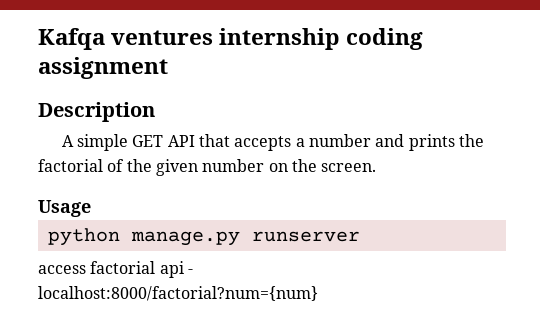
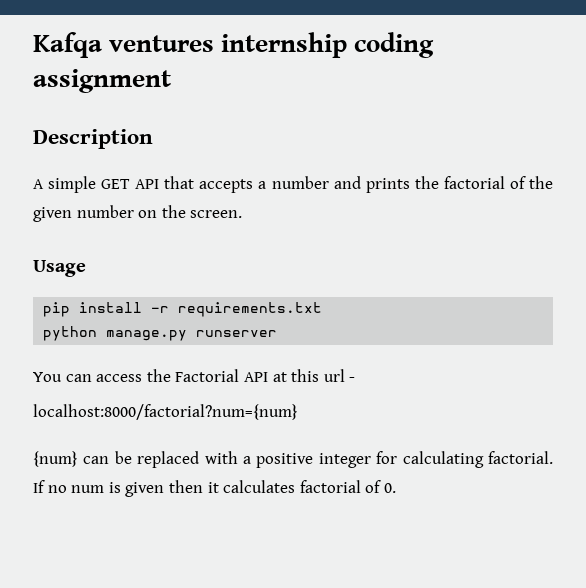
(91, 208) none -> [43,302,323,317] // pip install -r requirements.txt
[38,261,193,278] [38,286,318,301] access factorial api - // localhost:8000/factorial?num={num} -> [33,369,356,382] [33,404,298,420] [33,451,553,468] [33,480,396,497] You can access the Factorial API at this url - // localhost:8000/factorial?num={num} // {num} can be replaced with a positive integer for calculating factorial. If no num is given then it calculates factorial of 0.

